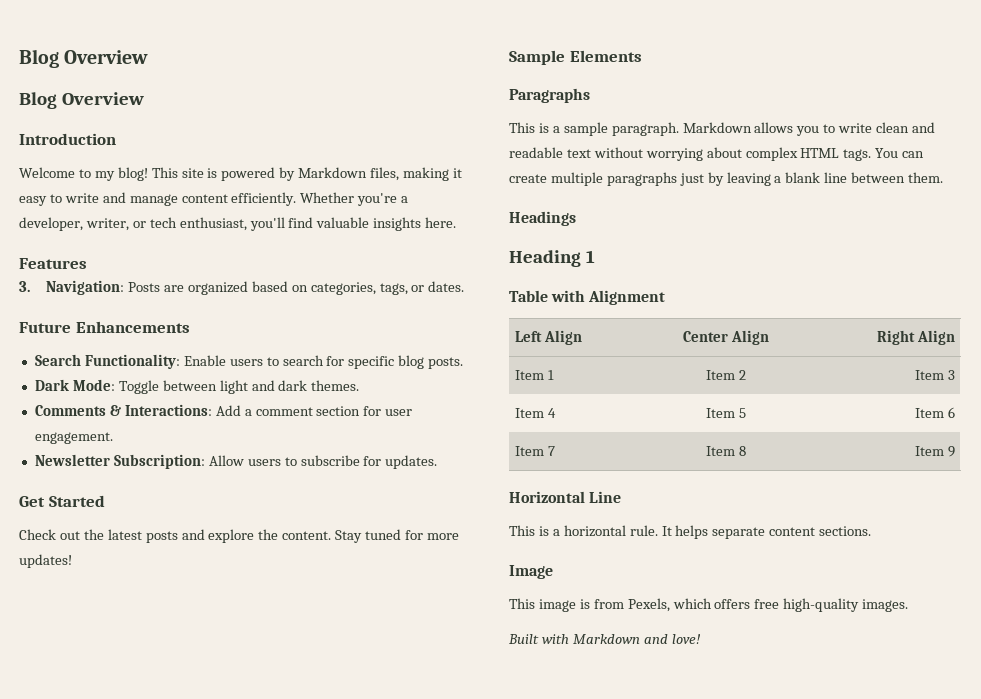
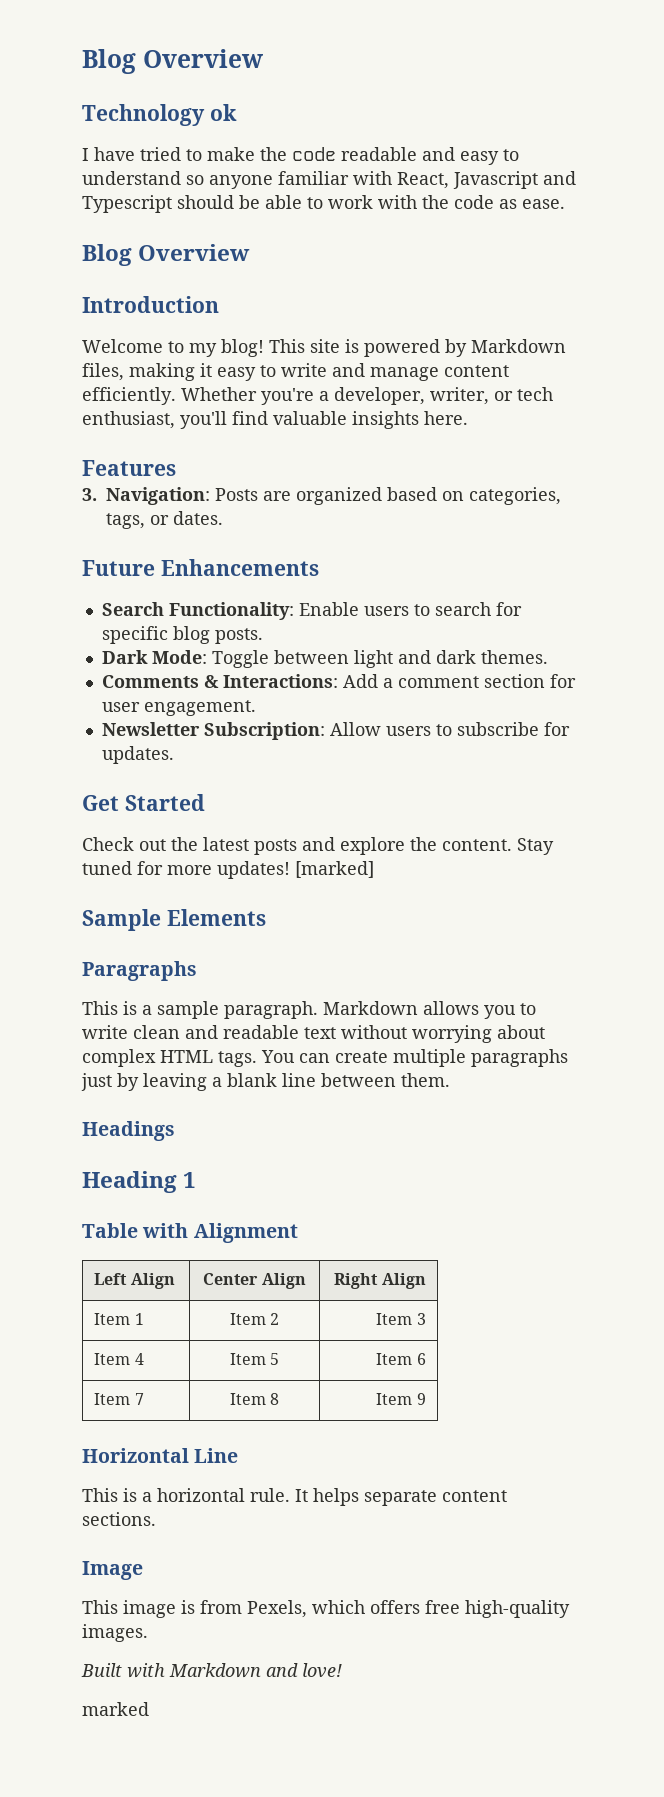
[19,49,149,68] Blog Overview -> [82,49,263,74] [82,104,237,126] [82,147,519,165] [82,171,576,189] [82,195,565,213] Blog Overview // Technology ok // I have tried to make the code readable and easy to understand so anyone familiar with React, Javascript and Typescript should be able to work with the code as ease.
(72, 561) none -> [295,861,374,878] [marked]
(701, 639) none -> [82,1702,149,1716] // marked

